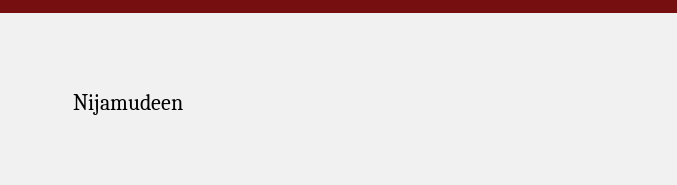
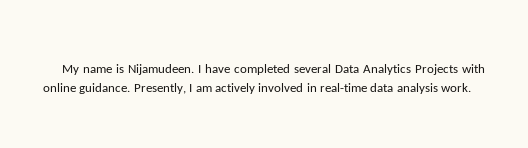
[73,94,183,115] Nijamudeen -> [61,64,486,75] [43,83,472,94] My name is Nijamudeen. I have completed several Data Analytics Projects with online guidance. Presently, I am actively involved in real-time data analysis work.

